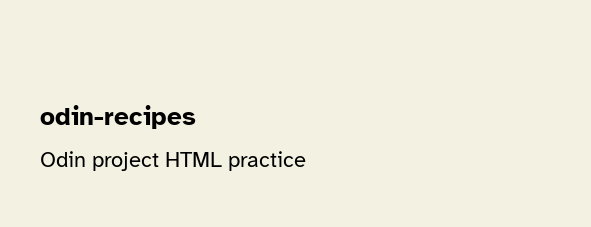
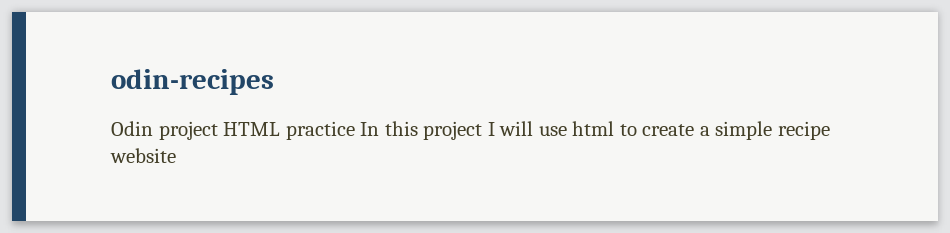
(306, 161) none -> [360,121,831,140] [110,148,176,163] In this project I will use html to create a simple recipe website

